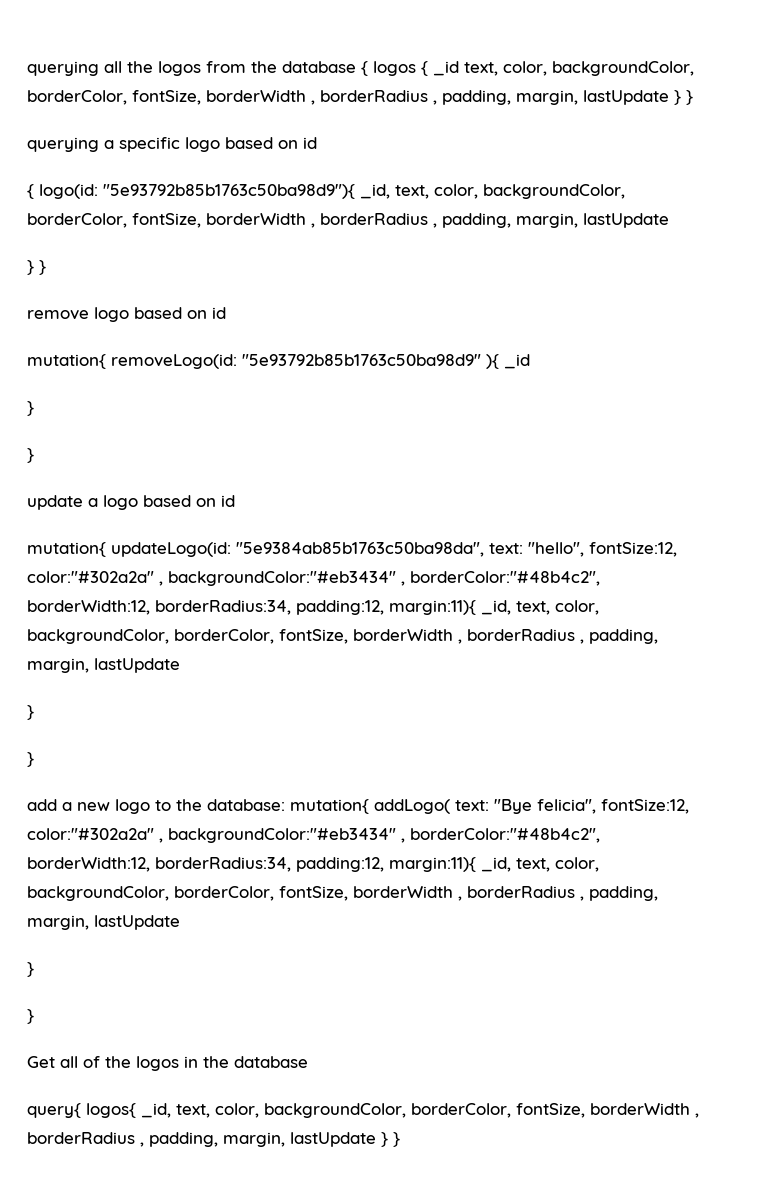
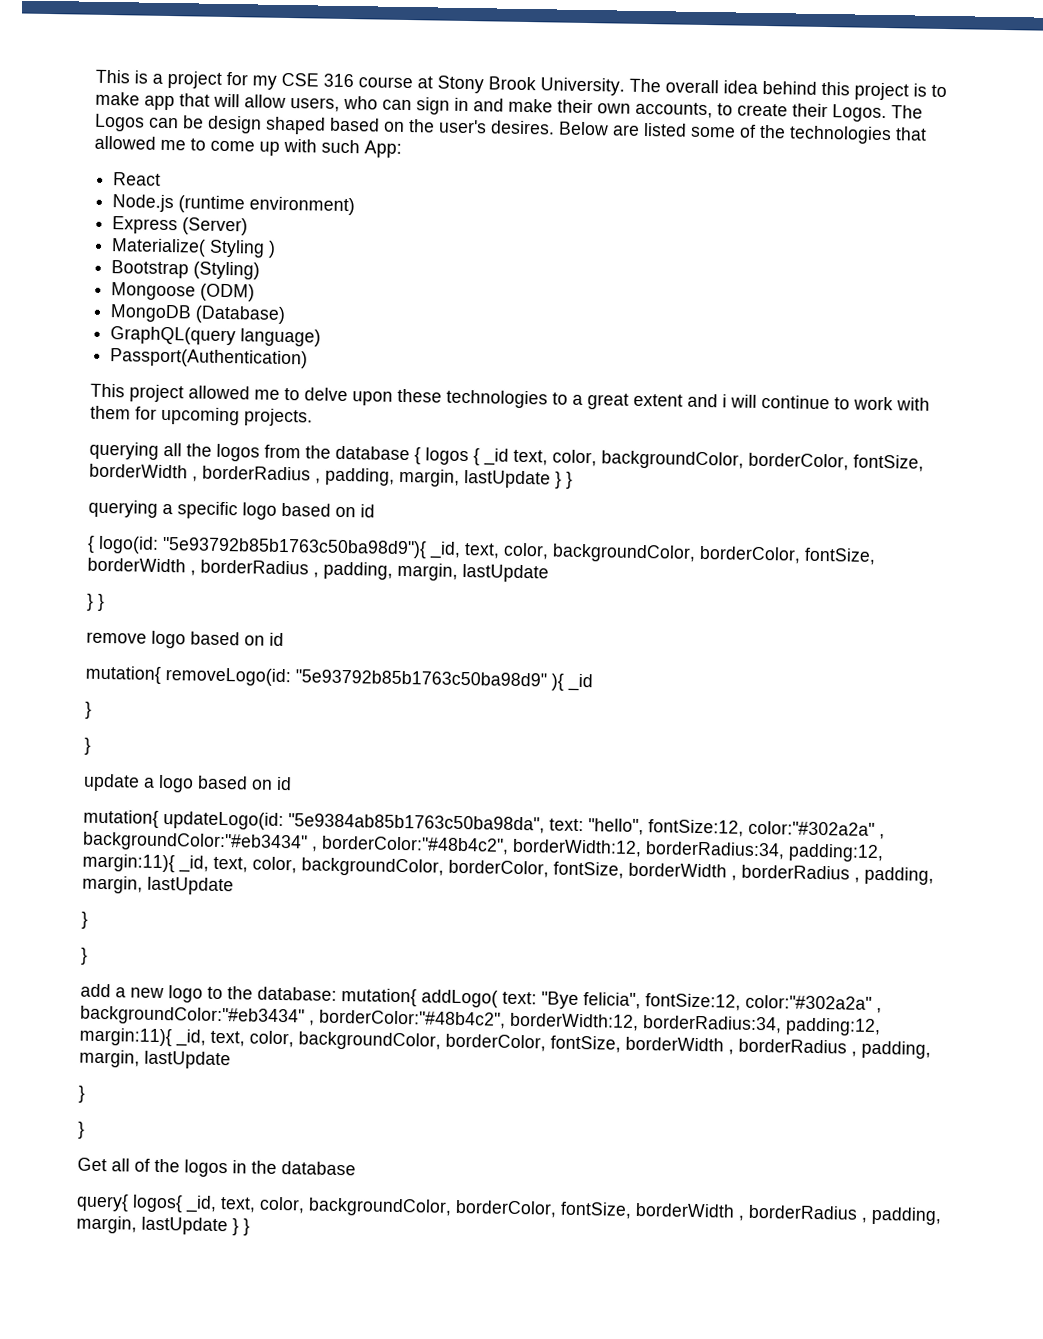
(27, 68) none -> [95,69,947,101] [95,91,923,123] [94,113,927,145] [94,135,402,158] [113,172,162,186] [112,194,356,216] [112,216,249,236] [111,238,277,258] [111,260,261,280] [111,282,256,302] [110,304,287,325] [110,326,322,347] [110,348,309,369] [90,383,930,411] [90,405,313,427] This is a project for my CSE 316 course at Stony Brook University. The overall idea behind this project is to make app that will allow users, who can sign in and make their own accounts, to create their Logos. The Logos can be design shaped based on the user's desires. Below are listed some of the technologies that allowed me to come up with such App: // React // Node.js (runtime environment) // Express (Server) // Materialize( Styling ) // Bootstrap (Styling) // Mongoose (ODM) // MongoDB (Database) // GraphQL(query language) // Passport(Authentication) // This project allowed me to delve upon these technologies to a great extent and i will continue to work with them for upcoming projects. //

